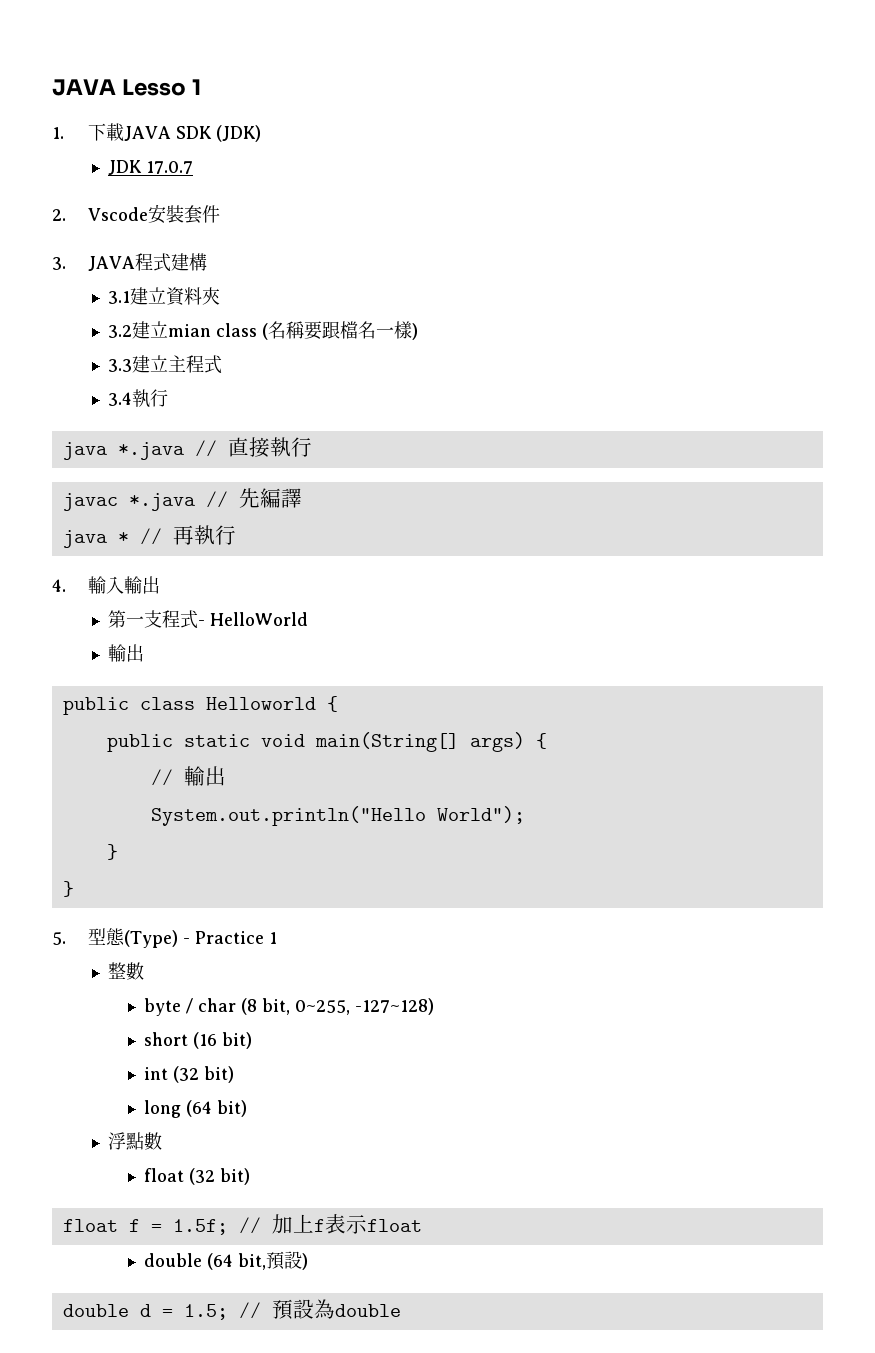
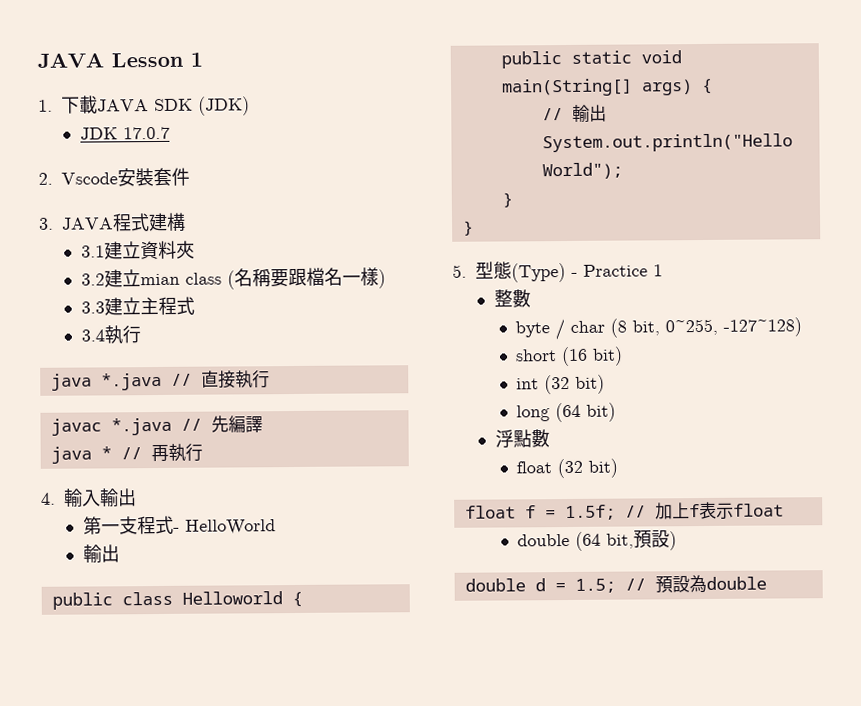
[52,79,186,96] JAVA Lesso -> [37,52,183,68] JAVA Lesson

